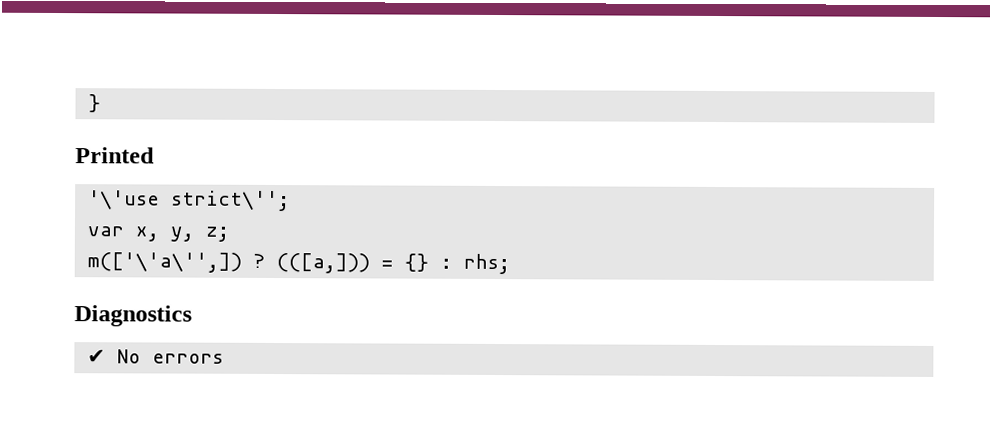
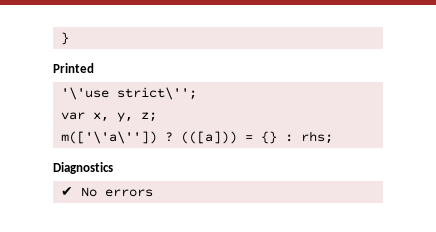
[86,252,370,274] m(['\'a\'',]) ? (([a,])) -> [60,131,237,144] m(['\'a\'']) ? (([a]))

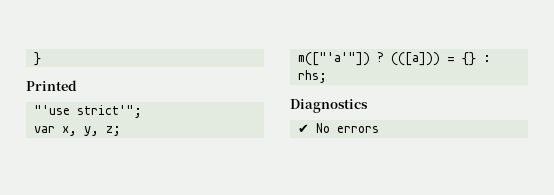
[60,87,197,100] '\'use strict\''; -> [33,105,142,118] "'use strict'";
[60,131,157,144] m(['\'a\'']) -> [297,52,370,66] m(["'a'"])

